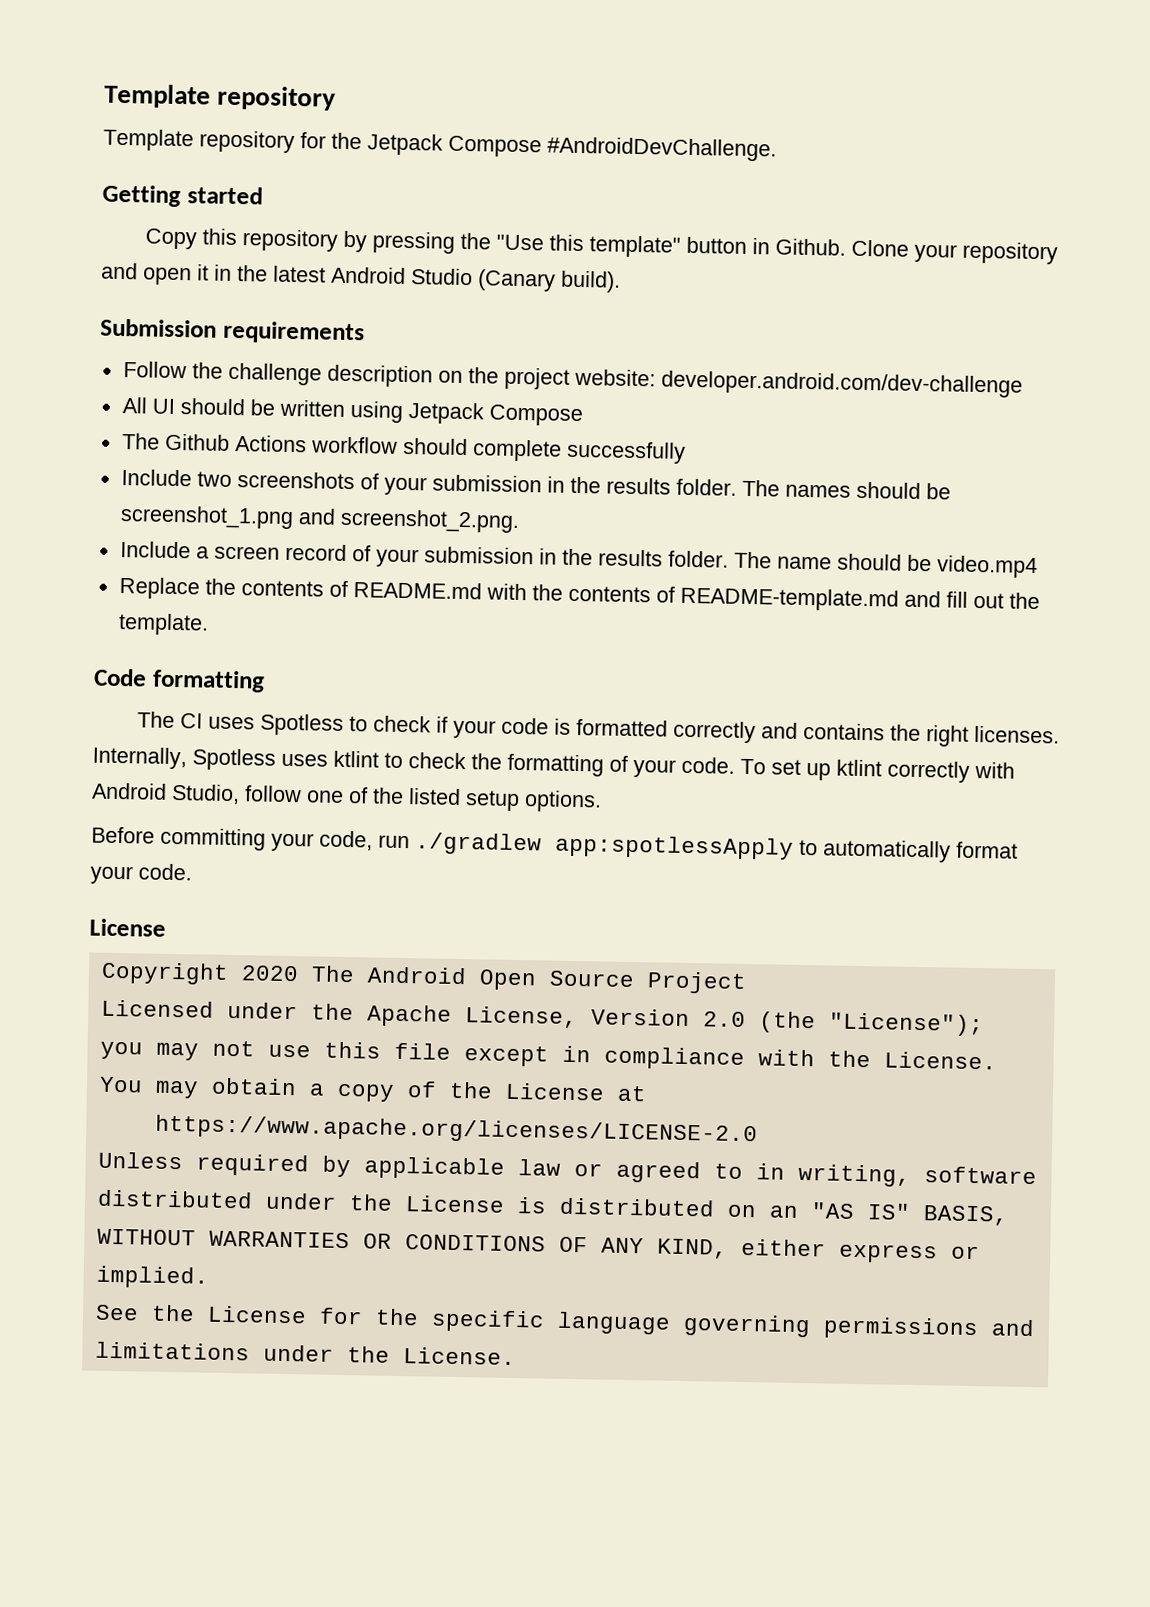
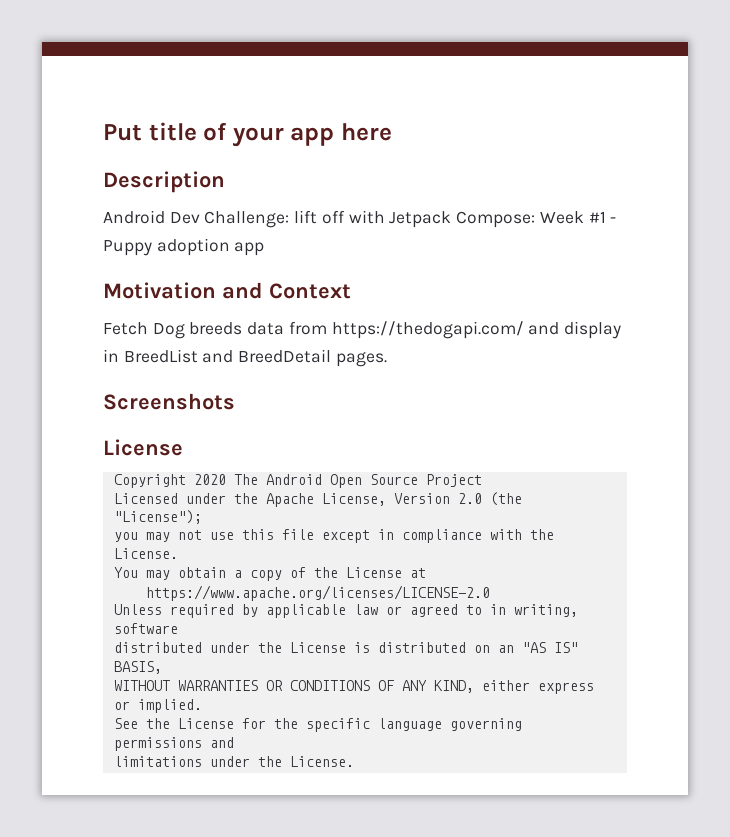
[104,83,337,111] [103,128,777,162] [102,184,263,208] [144,228,1058,265] [101,262,621,293] [100,318,365,345] [122,361,1023,398] [121,397,583,427] [121,433,686,464] [120,469,951,500] [119,505,520,533] [119,541,1038,579] [118,577,1040,612] [117,612,209,636] [93,668,265,693] [136,711,1060,747] [92,746,1015,783] [92,782,602,813] [91,826,1018,863] [90,863,192,885] Template repository // Template repository for the Jetpack Compose #AndroidDevChallenge. // Getting started // Copy this repository by pressing the "Use this template" button in Github. Clone your repository and open it in the latest Android Studio (Canary build). // Submission requirements // Follow the challenge description on the project website: developer.android.com/dev-challenge // All UI should be written using Jetpack Compose // The Github Actions workflow should complete successfully // Include two screenshots of your submission in the results folder. The names should be screenshot_1.png and screenshot_2.png. // Include a screen record of your submission in the results folder. The name should be video.mp4 // Replace the contents of README.md with the contents of README-template.md and fill out the template. // Code formatting // The CI uses Spotless to check if your code is formatted correctly and contains the right licenses. Internally, Spotless uses ktlint to check the formatting of your code. To set up ktlint correctly with Android Studio, follow one of the listed setup options. // Before committing your code, run ./gradlew app:spotlessApply to automatically format your code. -> [103,122,393,147] [103,171,225,193] [103,210,617,228] [103,238,265,256] [103,282,351,299] [103,321,622,339] [103,349,387,367] [103,393,235,410] Put title of your app here // Description // Android Dev Challenge: lift off with Jetpack Compose: Week #1 - Puppy adoption app // Motivation and Context // Fetch Dog breeds data from https://thedogapi.com/ and display in BreedList and BreedDetail pages. // Screenshots

